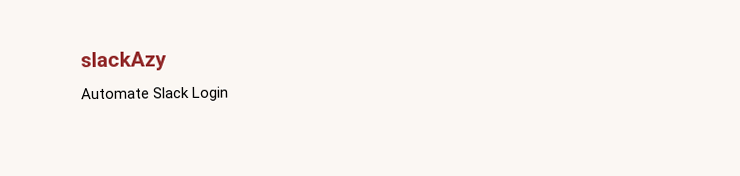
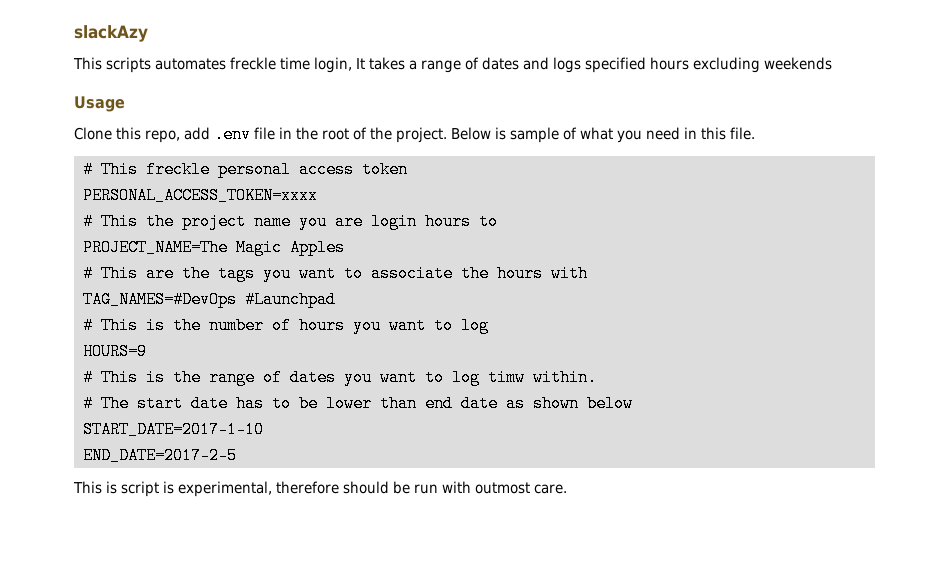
[80,86,230,101] Automate Slack Login -> [73,57,832,73] [74,96,125,112] [74,126,755,143] [82,161,408,178] [82,187,318,204] [82,213,498,230] [82,239,345,256] [82,265,588,282] [82,291,336,308] [82,317,489,334] [82,343,147,360] [82,369,597,386] [82,395,633,412] [82,421,264,438] [82,447,237,464] [73,481,567,497] This scripts automates freckle time login, It takes a range of dates and logs specified hours excluding weekends // Usage // Clone this repo, add .env file in the root of the project. Below is sample of what you need in this file. // # This freckle personal access token // PERSONAL_ACCESS_TOKEN=xxxx // # This the project name you are login hours to // PROJECT_NAME=The Magic Apples // # This are the tags you want to associate the hours with // TAG_NAMES=#DevOps #Launchpad // # This is the number of hours you want to log // HOURS=9 // # This is the range of dates you want to log timw within. // # The start date has to be lower than end date as shown below // START_DATE=2017-1-10 // END_DATE=2017-2-5 // This is script is experimental, therefore should be run with outmost care.

